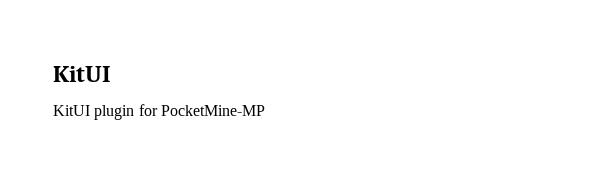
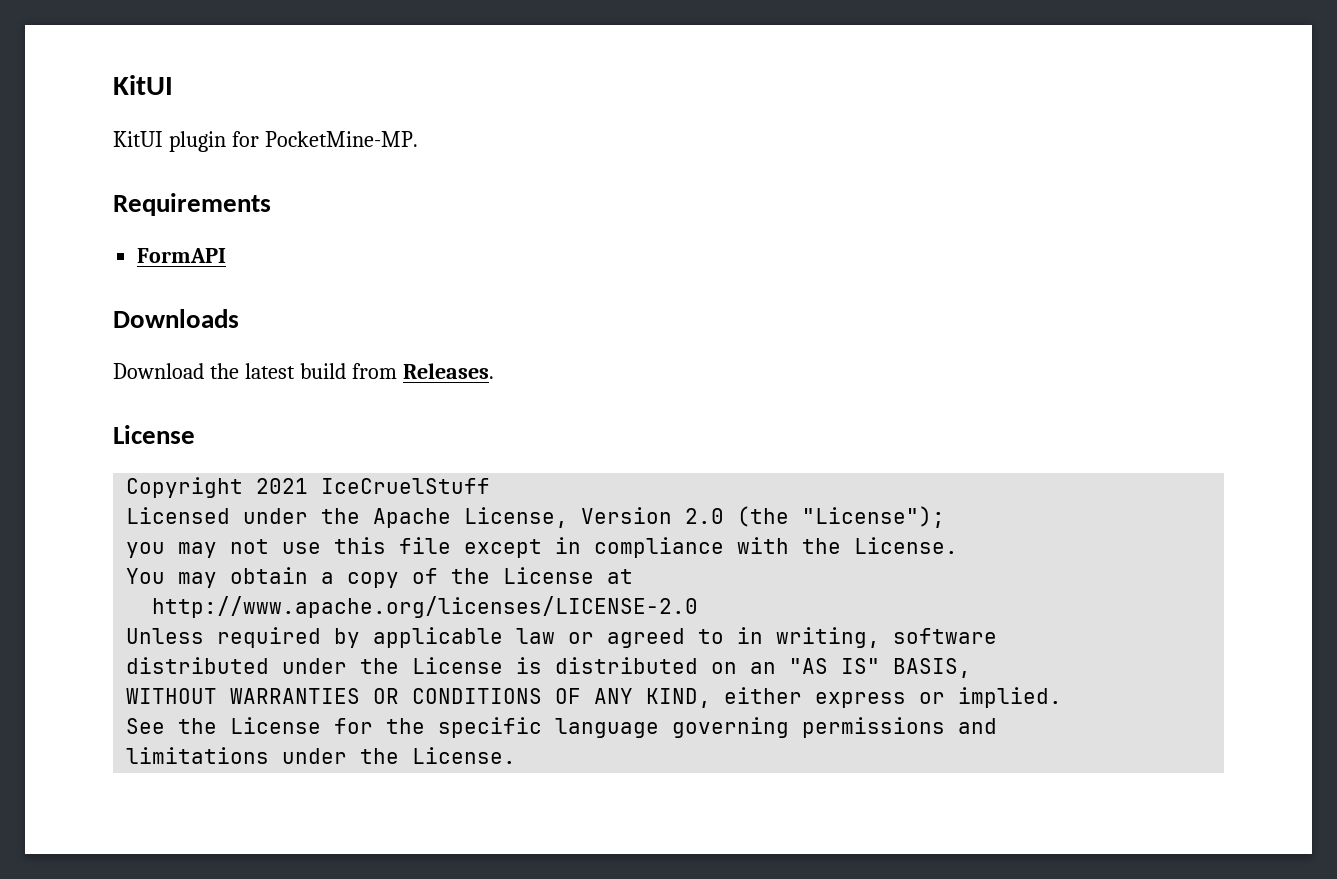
[160,105,265,116] PocketMine-MP -> [264,131,418,147] [113,193,271,216] [137,248,227,263] [113,309,239,328] [113,363,494,379] [113,425,195,444] [126,477,491,498] [126,506,946,528] [126,537,959,558] [126,567,634,588] [152,596,699,618] [126,627,998,648] [126,657,972,678] [126,687,1063,708] [126,717,998,738] [126,747,517,764] PocketMine-MP. // Requirements // FormAPI // Downloads // Download the latest build from Releases. // License // Copyright 2021 IceCruelStuff // Licensed under the Apache License, Version 2.0 (the "License"); // you may not use this file except in compliance with the License. // You may obtain a copy of the License at // http://www.apache.org/licenses/LICENSE-2.0 // Unless required by applicable law or agreed to in writing, software // distributed under the License is distributed on an "AS IS" BASIS, // WITHOUT WARRANTIES OR CONDITIONS OF ANY KIND, either express or implied. // See the License for the specific language governing permissions and // limitations under the License.

